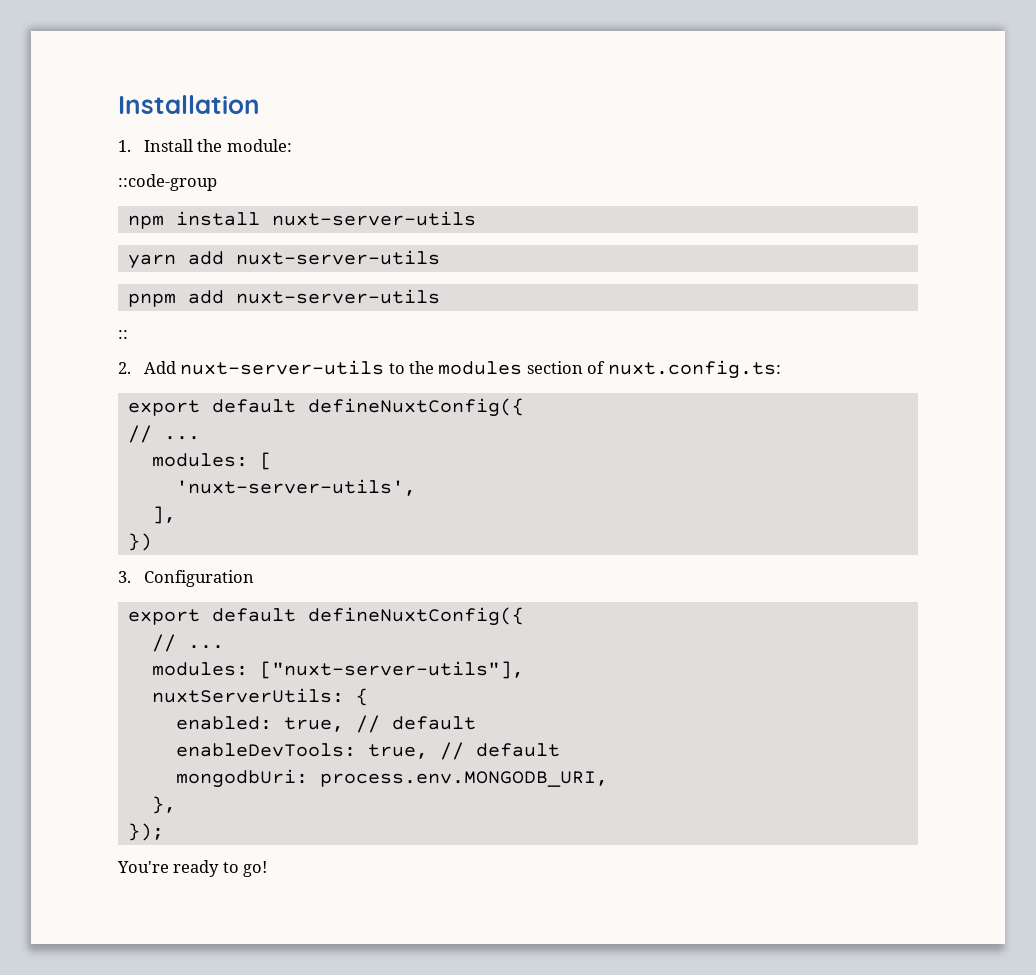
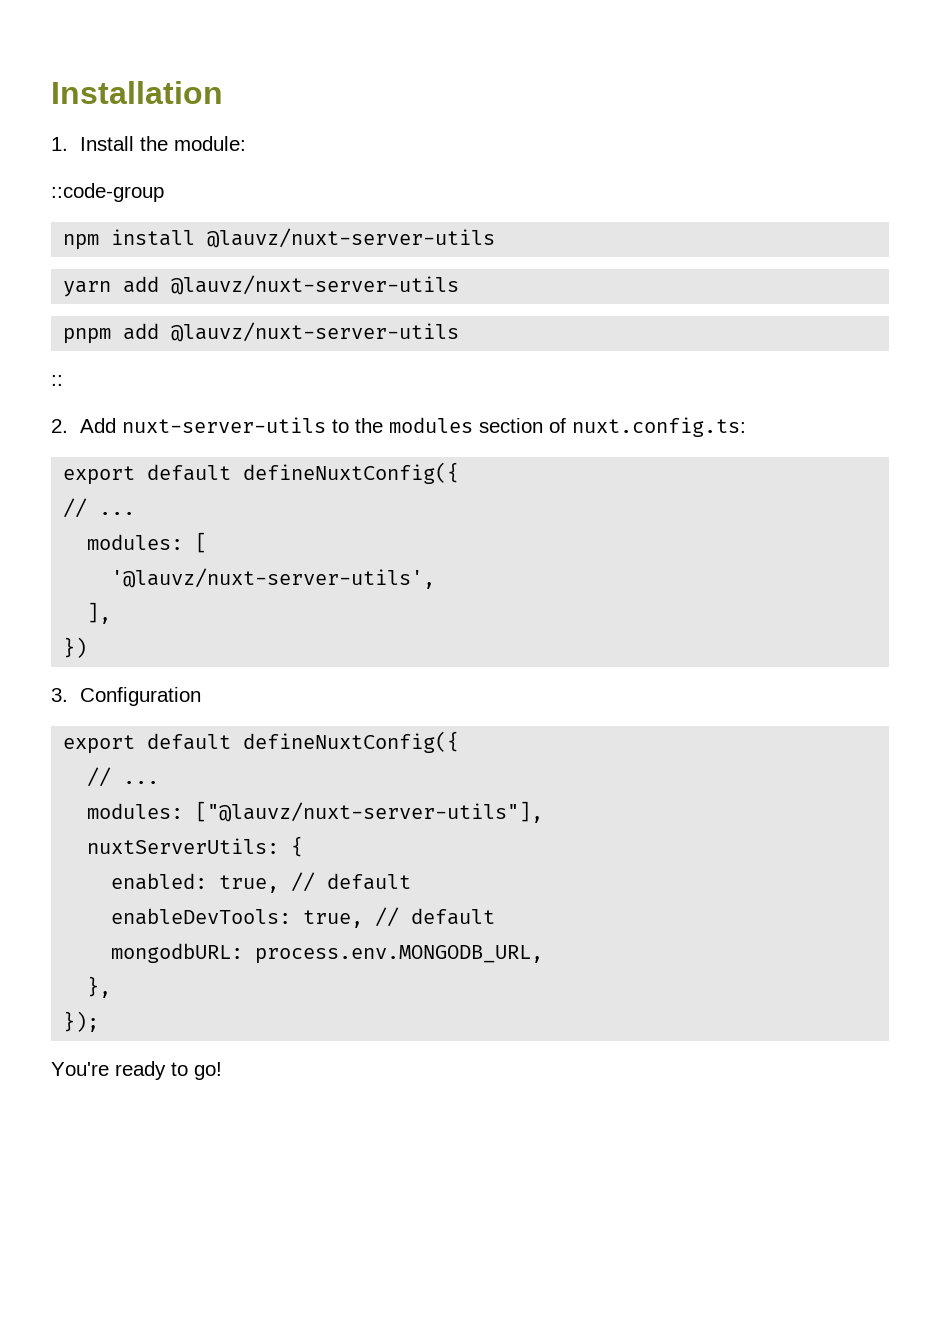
[271,211,476,226] nuxt-server-utils -> [207,228,496,248] @lauvz/nuxt-server-utils
[235,250,440,265] nuxt-server-utils -> [171,275,460,295] @lauvz/nuxt-server-utils
[235,289,440,304] nuxt-server-utils -> [171,322,460,342] @lauvz/nuxt-server-utils
[175,479,416,496] 'nuxt-server-utils', -> [111,568,436,589] '@lauvz/nuxt-server-utils',
[259,661,524,679] ["nuxt-server-utils"], -> [195,801,544,823] ["@lauvz/nuxt-server-utils"],
[175,769,608,788] mongodbUri: process.env.MONGODB_URI, -> [111,943,544,964] mongodbURL: process.env.MONGODB_URL,

